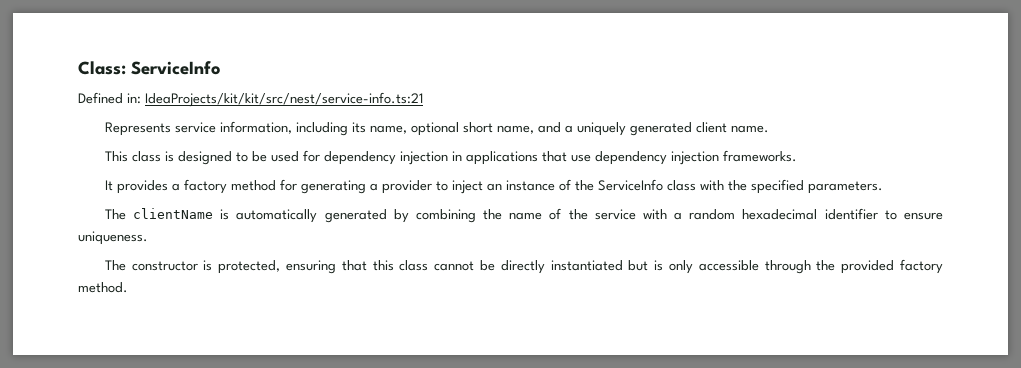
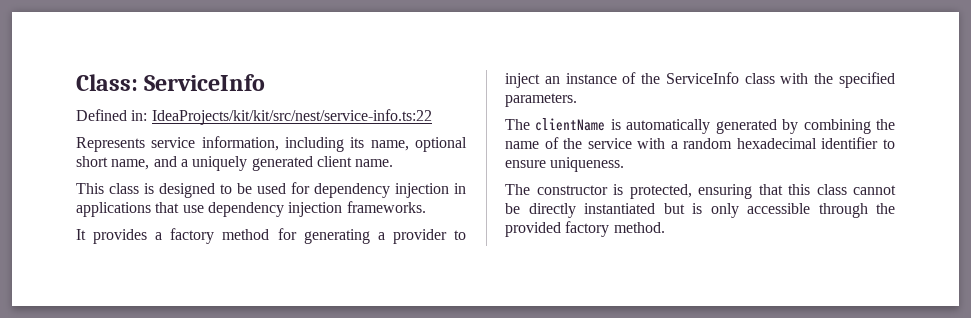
[145,92,423,107] IdeaProjects/kit/kit/src/nest/service-info.ts:21 -> [151,109,432,125] IdeaProjects/kit/kit/src/nest/service-info.ts:22

